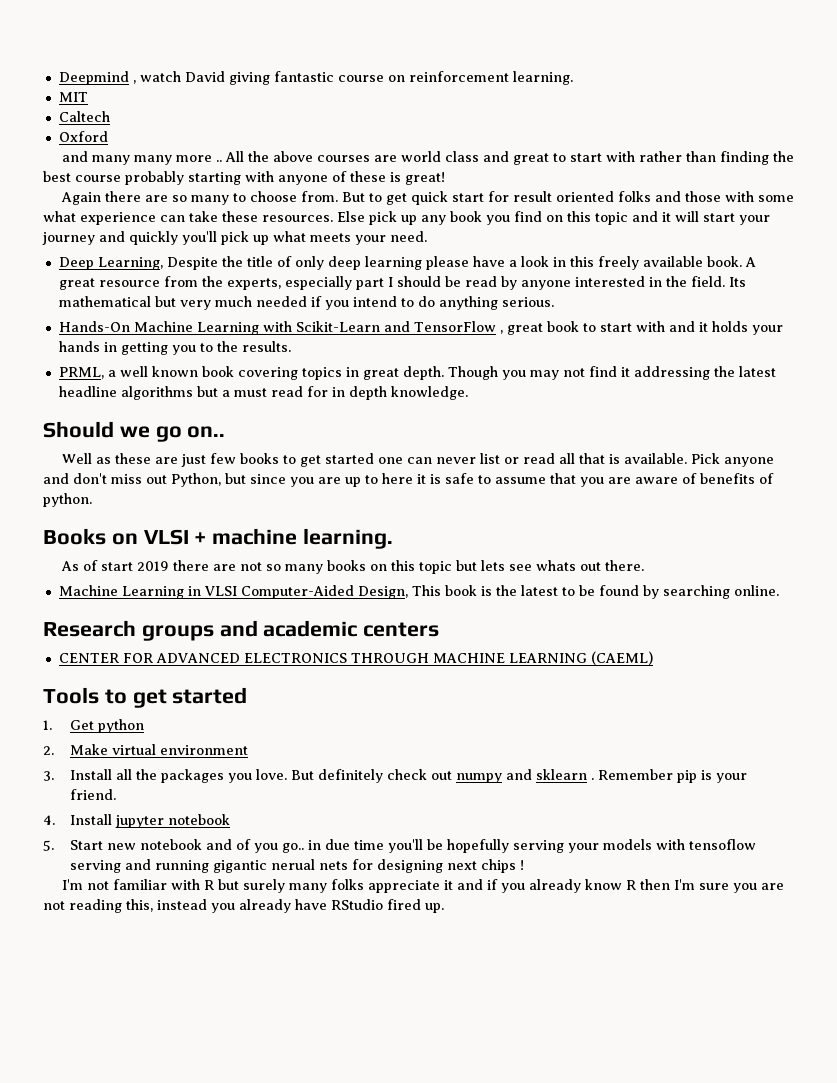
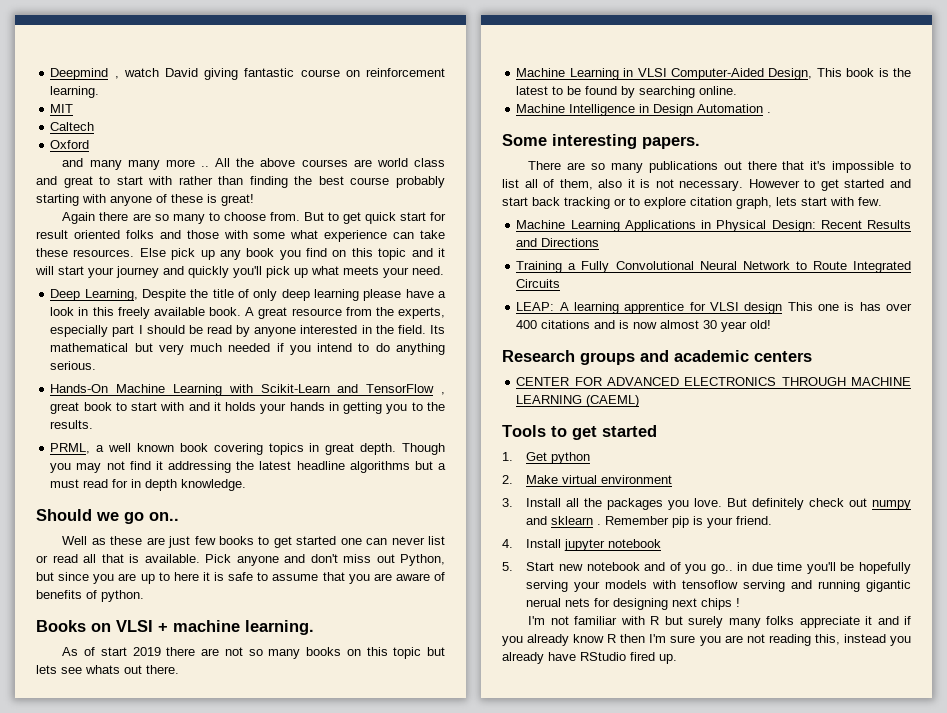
(779, 590) none -> [516,104,772,116] [502,134,700,149] [528,161,911,173] [502,179,911,191] [502,197,882,209] [516,220,911,232] [516,238,600,247] [516,261,911,273] [516,279,561,288] [516,302,912,314] [516,320,772,332] // Machine Intelligence in Design Automation . // Some interesting papers. // There are so many publications out there that it's impossible to list all of them, also it is not necessary. However to get started and start back tracking or to explore citation graph, lets start with few. // Machine Learning Applications in Physical Design: Recent Results and Directions // Training a Fully Convolutional Neural Network to Route Integrated Circuits // LEAP: A learning apprentice for VLSI design This one is has over 400 citations and is now almost 30 year old!

